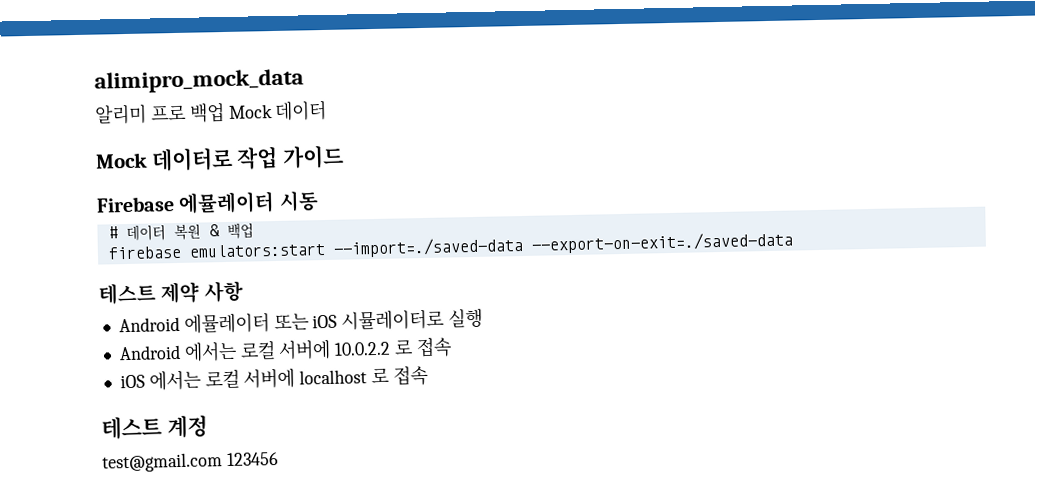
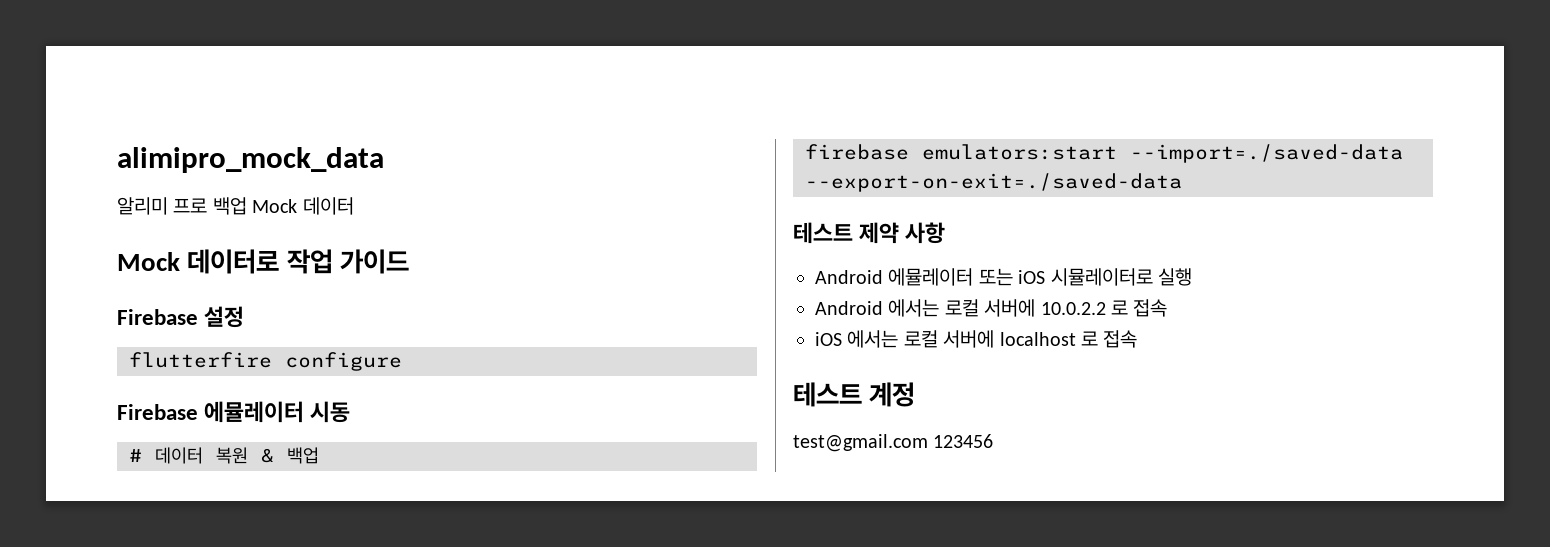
(345, 156) none -> [117,306,245,328] [129,352,402,371] // Firebase 설정 // flutterfire configure

